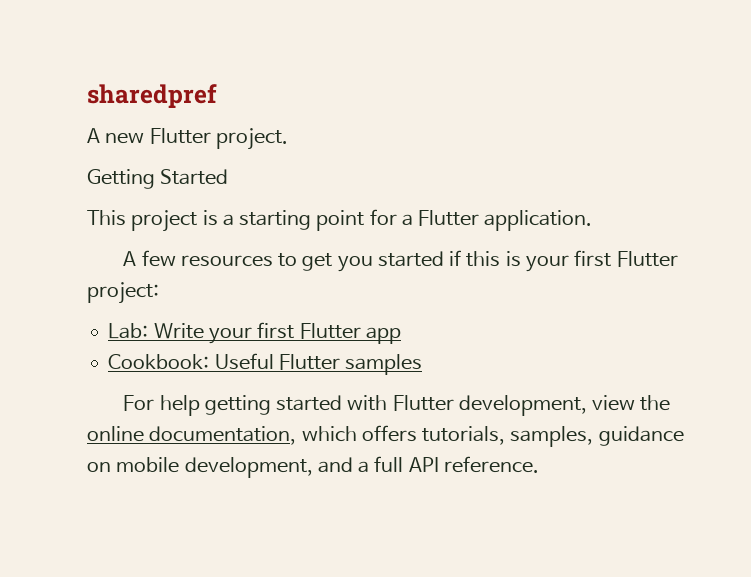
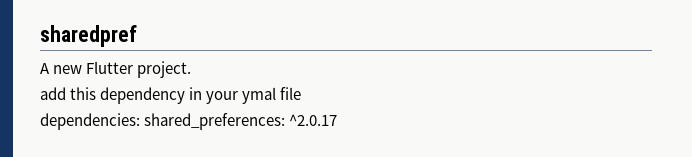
[87,169,229,189] [87,209,593,232] [123,250,678,272] [87,282,159,304] [108,322,401,344] [108,353,423,375] [123,395,671,416] [87,425,684,447] [87,456,539,478] Getting Started // This project is a starting point for a Flutter application. // A few resources to get you started if this is your first Flutter project: // Lab: Write your first Flutter app // Cookbook: Useful Flutter samples // For help getting started with Flutter development, view the online documentation, which offers tutorials, samples, guidance on mobile development, and a full API reference. -> [40,87,302,104] [40,113,338,130] add this dependency in your ymal file // dependencies: shared_preferences: ^2.0.17

